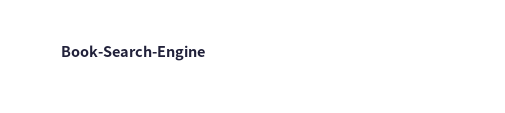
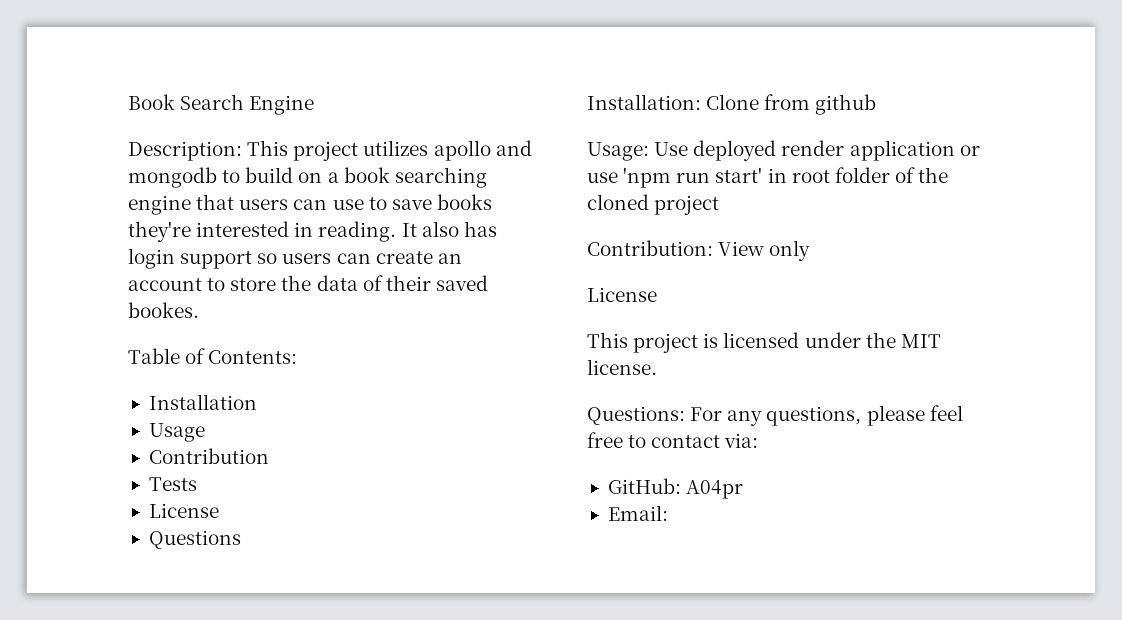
[61,45,205,61] Book-Search-Engine -> [128,94,315,115] [128,140,532,161] [128,167,487,188] [128,194,492,215] [128,221,497,242] [128,248,462,269] [128,275,488,291] [128,302,199,318] [128,348,298,364] [148,394,257,410] [148,423,205,442] [148,448,269,464] [148,477,197,491] [148,503,219,518] [148,530,241,549] [587,94,877,115] [587,140,980,161] [587,167,949,188] [587,194,720,215] [587,240,811,261] [587,287,657,302] [587,332,941,353] [587,359,657,375] [587,405,963,426] [587,432,759,448] [607,478,744,499] [607,505,668,521] Book Search Engine // Description: This project utilizes apollo and mongodb to build on a book searching engine that users can use to save books they're interested in reading. It also has login support so users can create an account to store the data of their saved bookes. // Table of Contents: // Installation // Usage // Contribution // Tests // License // Questions // Installation: Clone from github // Usage: Use deployed render application or use 'npm run start' in root folder of the cloned project // Contribution: View only // License // This project is licensed under the MIT license. // Questions: For any questions, please feel free to contact via: // GitHub: A04pr // Email:

